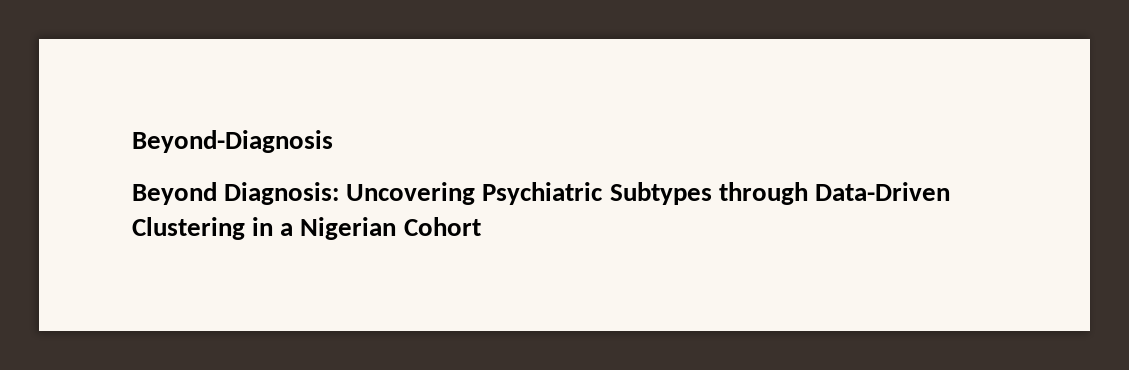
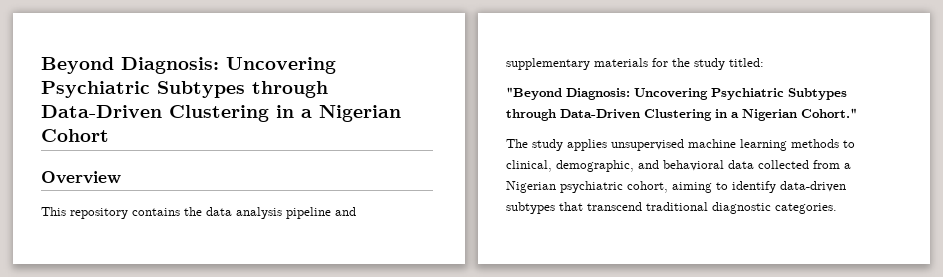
[132,130,333,153] Beyond-Diagnosis // -> (41, 65) none
(481, 226) none -> [41,171,121,184] [41,207,356,219] [506,58,764,70] [506,87,847,100] [506,108,857,121] [506,139,855,151] [506,160,851,172] [506,181,846,193] [506,202,837,214] // Overview // This repository contains the data analysis pipeline and supplementary materials for the study titled: // "Beyond Diagnosis: Uncovering Psychiatric Subtypes through Data-Driven Clustering in a Nigerian Cohort." // The study applies unsupervised machine learning methods to clinical, demographic, and behavioral data collected from a Nigerian psychiatric cohort, aiming to identify data-driven subtypes that transcend traditional diagnostic categories.

